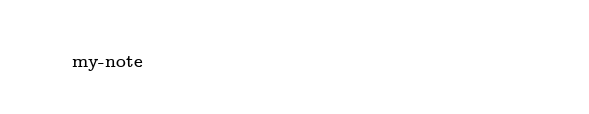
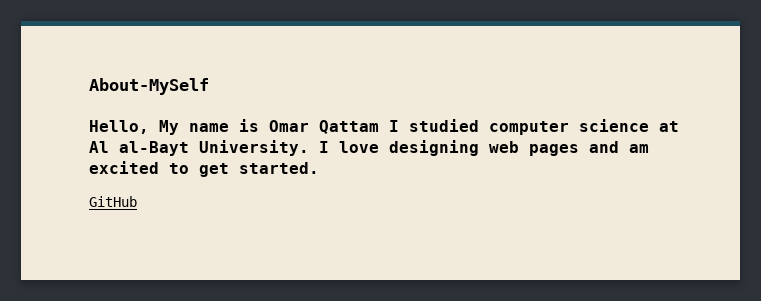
[72,56,143,71] my-note -> [89,78,209,95] [89,119,679,135] [89,140,649,156] [89,161,319,177] [89,196,137,207] About-MySelf // Hello, My name is Omar Qattam I studied computer science at Al al-Bayt University. I love designing web pages and am excited to get started. // GitHub

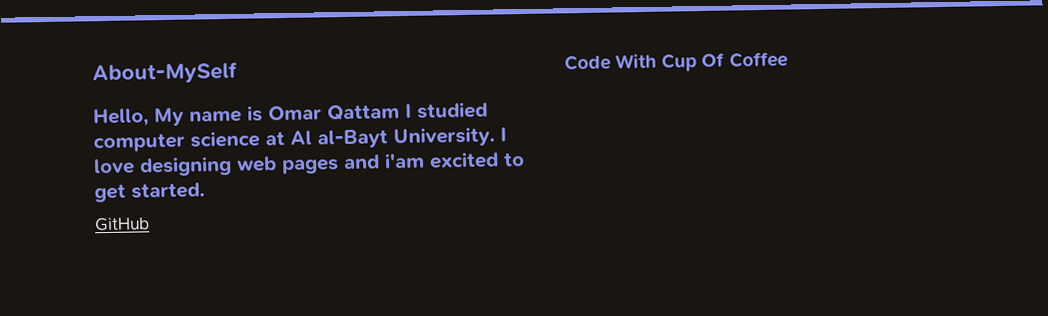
[629,144,649,153] am -> [384,152,425,169] i'am
(137, 201) none -> [564,51,788,72] // Code With Cup Of Coffee

